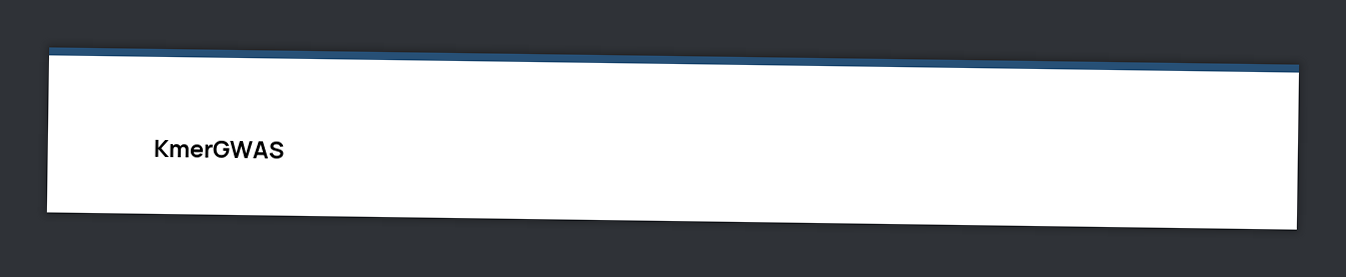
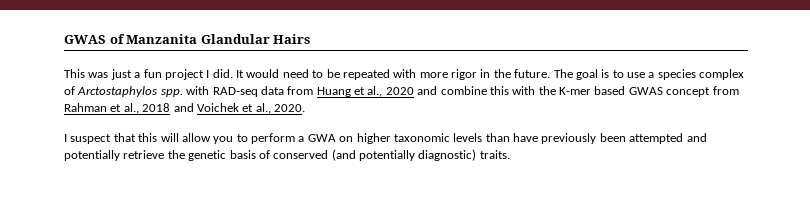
[153,139,284,159] KmerGWAS -> [64,34,311,44] [64,69,745,80] [64,86,739,97] [64,103,305,114] [64,133,707,144] [64,149,510,161] GWAS of Manzanita Glandular Hairs // This was just a fun project I did. It would need to be repeated with more rigor in the future. The goal is to use a species complex of Arctostaphylos spp. with RAD-seq data from Huang et al., 2020 and combine this with the K-mer based GWAS concept from Rahman et al., 2018 and Voichek et al., 2020. // I suspect that this will allow you to perform a GWA on higher taxonomic levels than have previously been attempted and potentially retrieve the genetic basis of conserved (and potentially diagnostic) traits.

